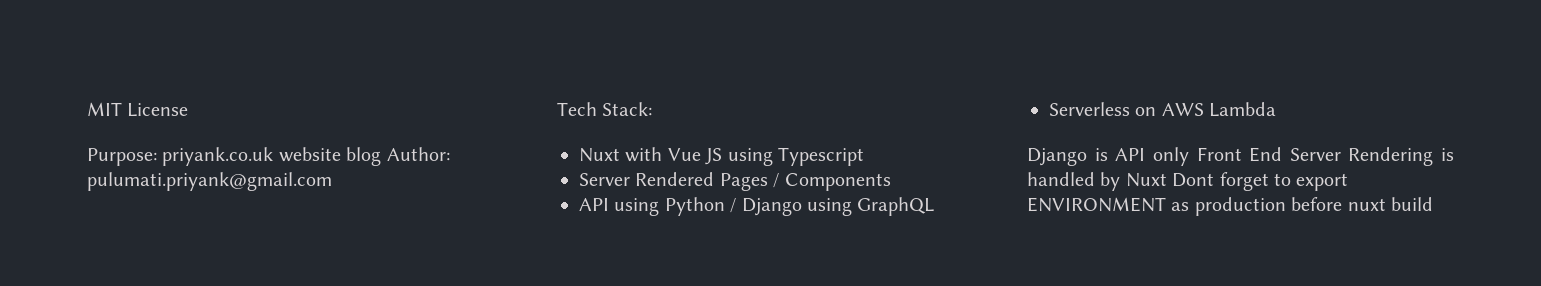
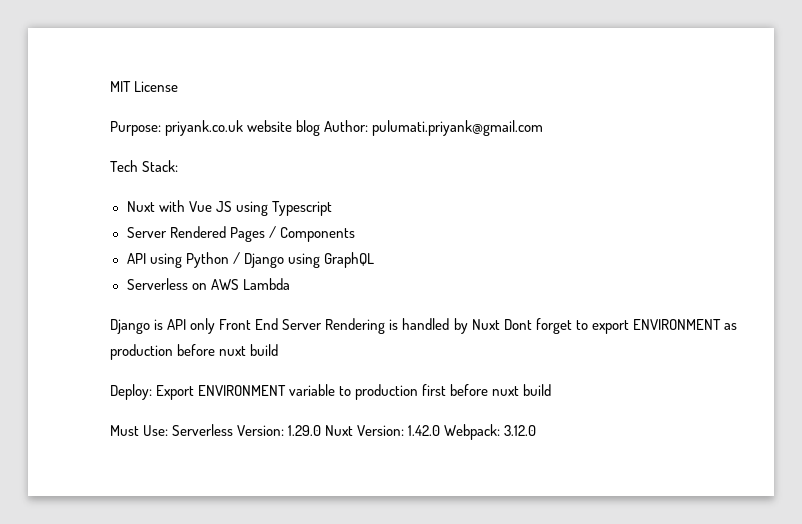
(1433, 204) none -> [110,384,552,400] [110,424,537,440] // Deploy: Export ENVIRONMENT variable to production first before nuxt build // Must Use: Serverless Version: 1.29.0 Nuxt Version: 1.42.0 Webpack: 3.12.0

